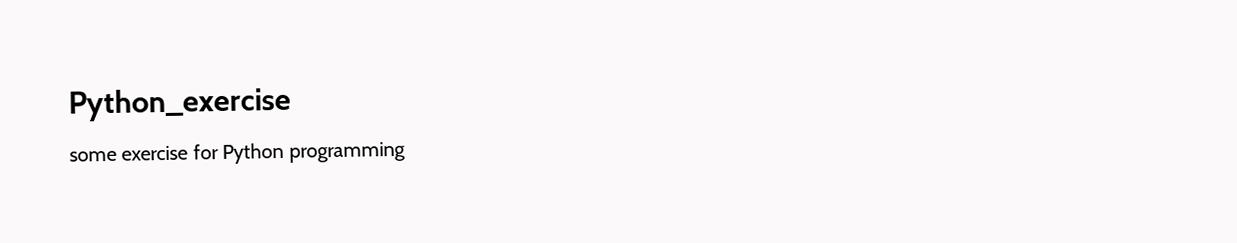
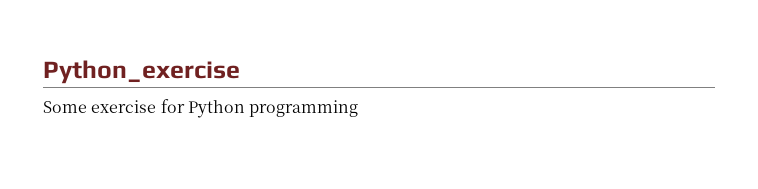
[69,150,117,162] some -> [43,101,87,113] Some

